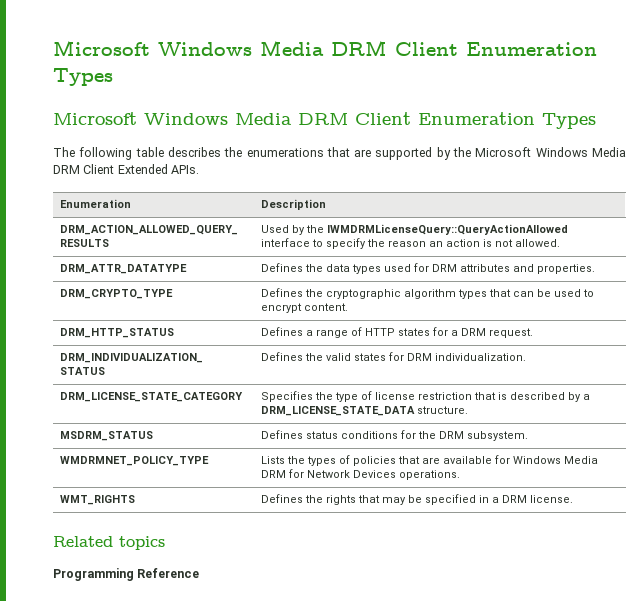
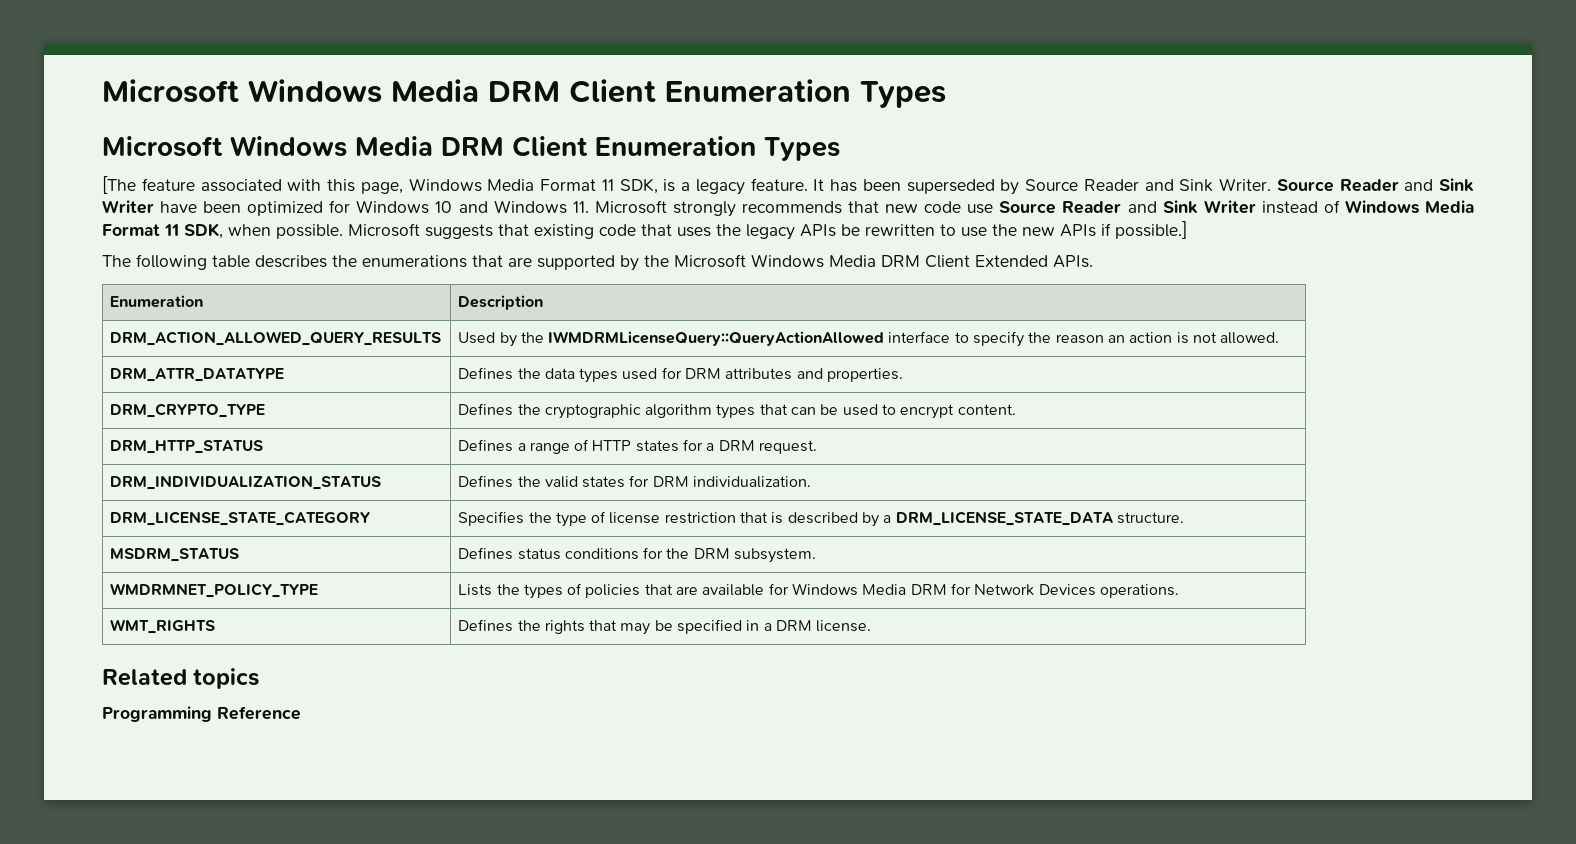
(596, 121) none -> [102,176,1474,195] [102,200,1474,217] [102,221,1187,240] // [The feature associated with this page, Windows Media Format 11 SDK, is a legacy feature. It has been superseded by Source Reader and Sink Writer. Source Reader and Sink Writer have been optimized for Windows 10 and Windows 11. Microsoft strongly recommends that new code use Source Reader and Sink Writer instead of Windows Media Format 11 SDK, when possible. Microsoft suggests that existing code that uses the legacy APIs be rewritten to use the new APIs if possible.]

